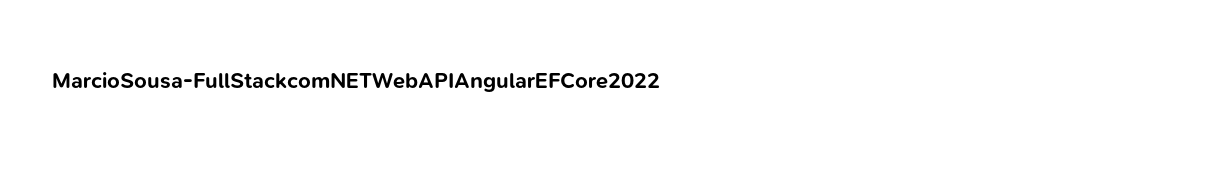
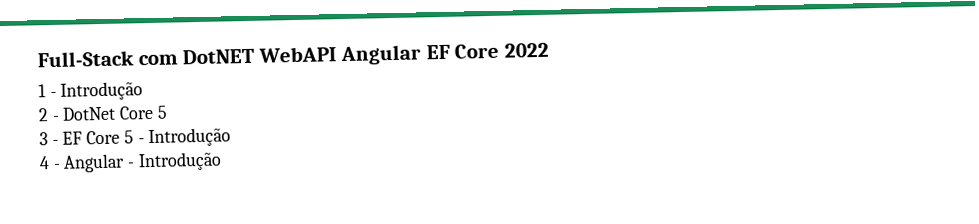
[52,72,660,92] MarcioSousa-FullStackcomNETWebAPIAngularEFCore2022 -> [37,42,549,68] [38,81,144,101] [38,105,168,122] [39,127,232,148] [39,151,222,173] Full-Stack com DotNET WebAPI Angular EF Core 2022 // 1 - Introdução // 2 - DotNet Core 5 // 3 - EF Core 5 - Introdução // 4 - Angular - Introdução

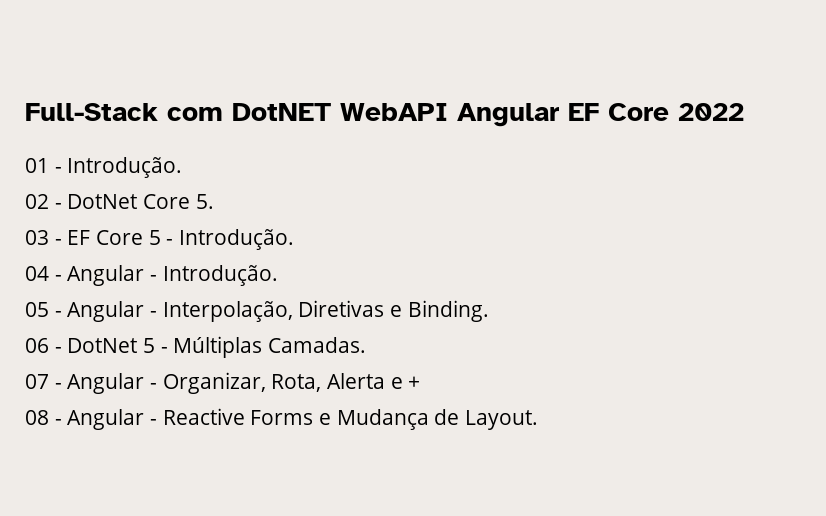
[38,81,144,101] [38,108,49,122] 1 - Introdução // 2 -> [25,157,183,178] [25,194,49,209] 01 - Introdução. // 02
[156,105,168,119] [39,132,48,146] 5 // 3 -> [195,194,214,209] [25,230,49,245] 5. // 03
[148,127,232,148] [39,151,222,173] Introdução // 4 - Angular - Introdução -> [179,229,295,250] [25,265,278,286] [25,300,489,322] [25,336,367,358] [25,372,421,394] [25,408,539,430] Introdução. // 04 - Angular - Introdução. // 05 - Angular - Interpolação, Diretivas e Binding. // 06 - DotNet 5 - Múltiplas Camadas. // 07 - Angular - Organizar, Rota, Alerta e + // 08 - Angular - Reactive Forms e Mudança de Layout.

